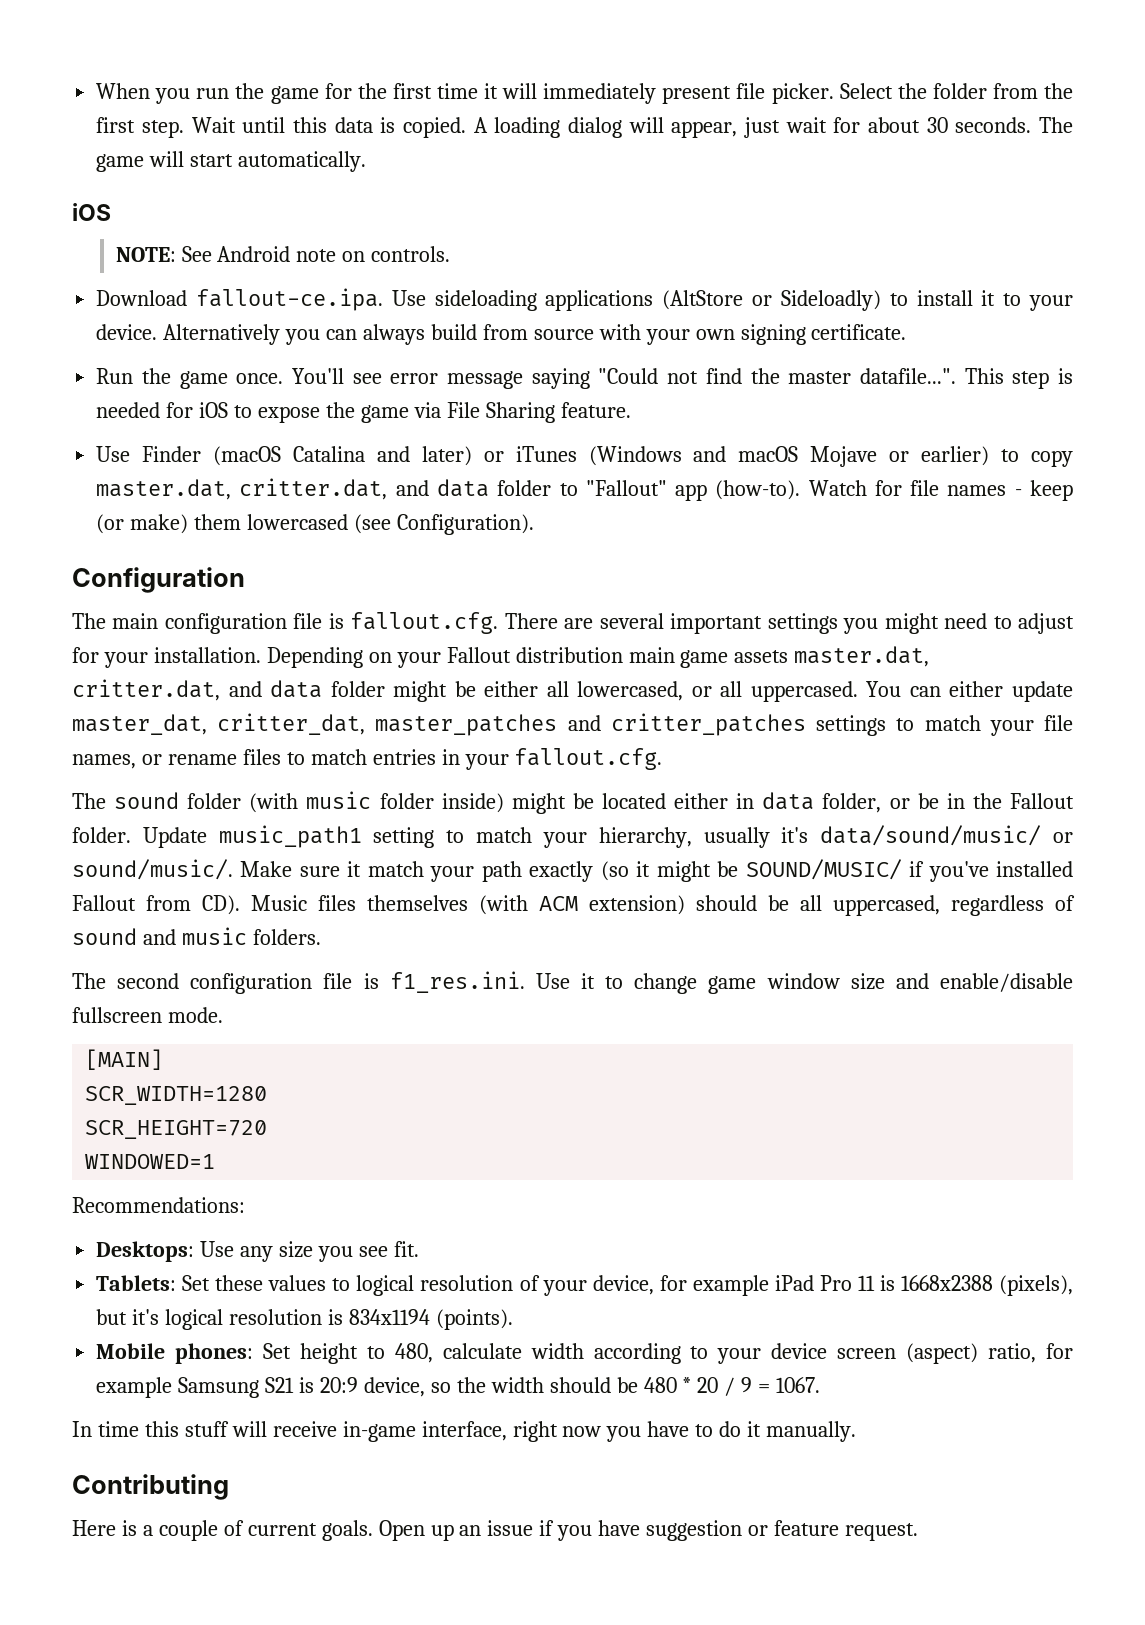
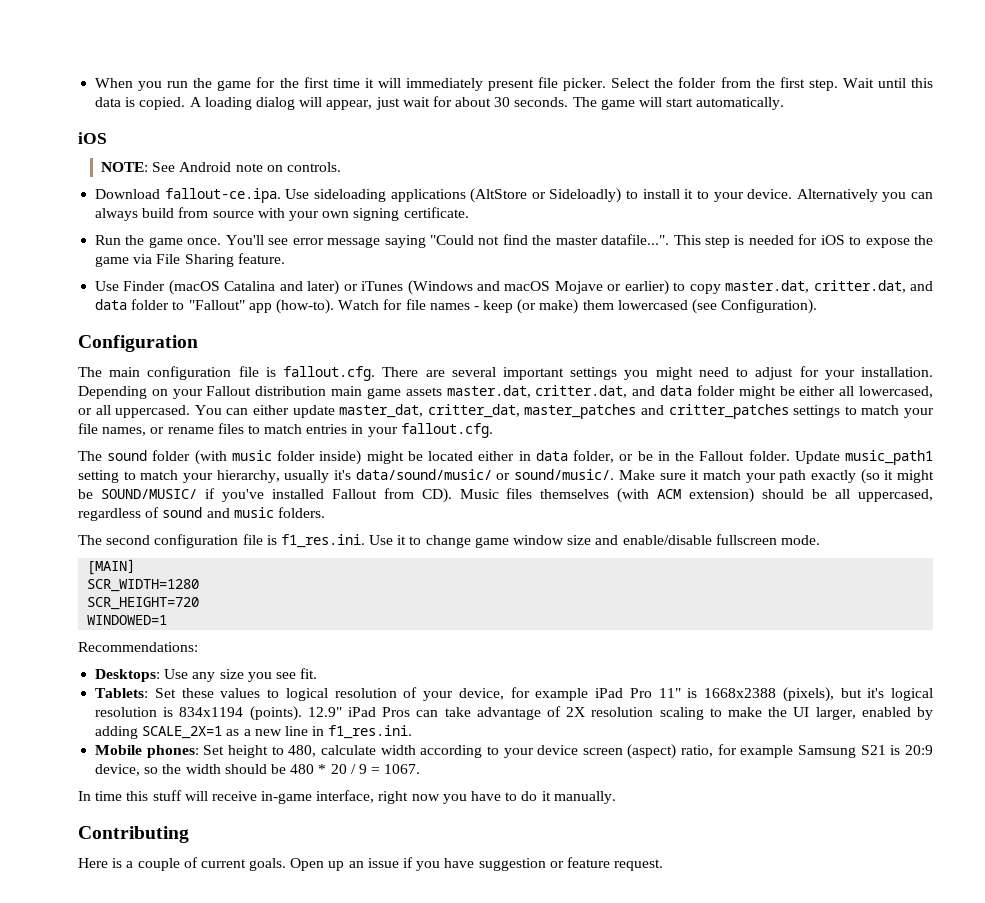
[857,1275,875,1291] 11 -> [658,688,681,698] 11"
(513, 1319) none -> [307,706,933,720] [95,725,413,739] 12.9" iPad Pros can take advantage of 2X resolution scaling to make the UI larger, enabled by adding SCALE_2X=1 as a new line in f1_res.ini.

